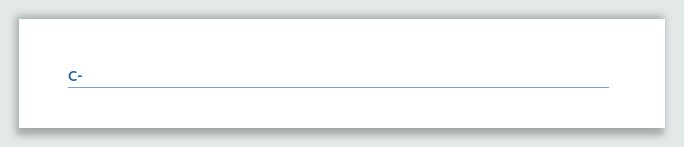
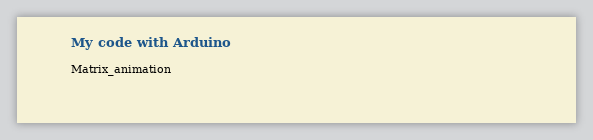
[68,71,83,81] C- -> [71,37,231,50] [71,65,171,76] My code with Arduino // Matrix_animation

